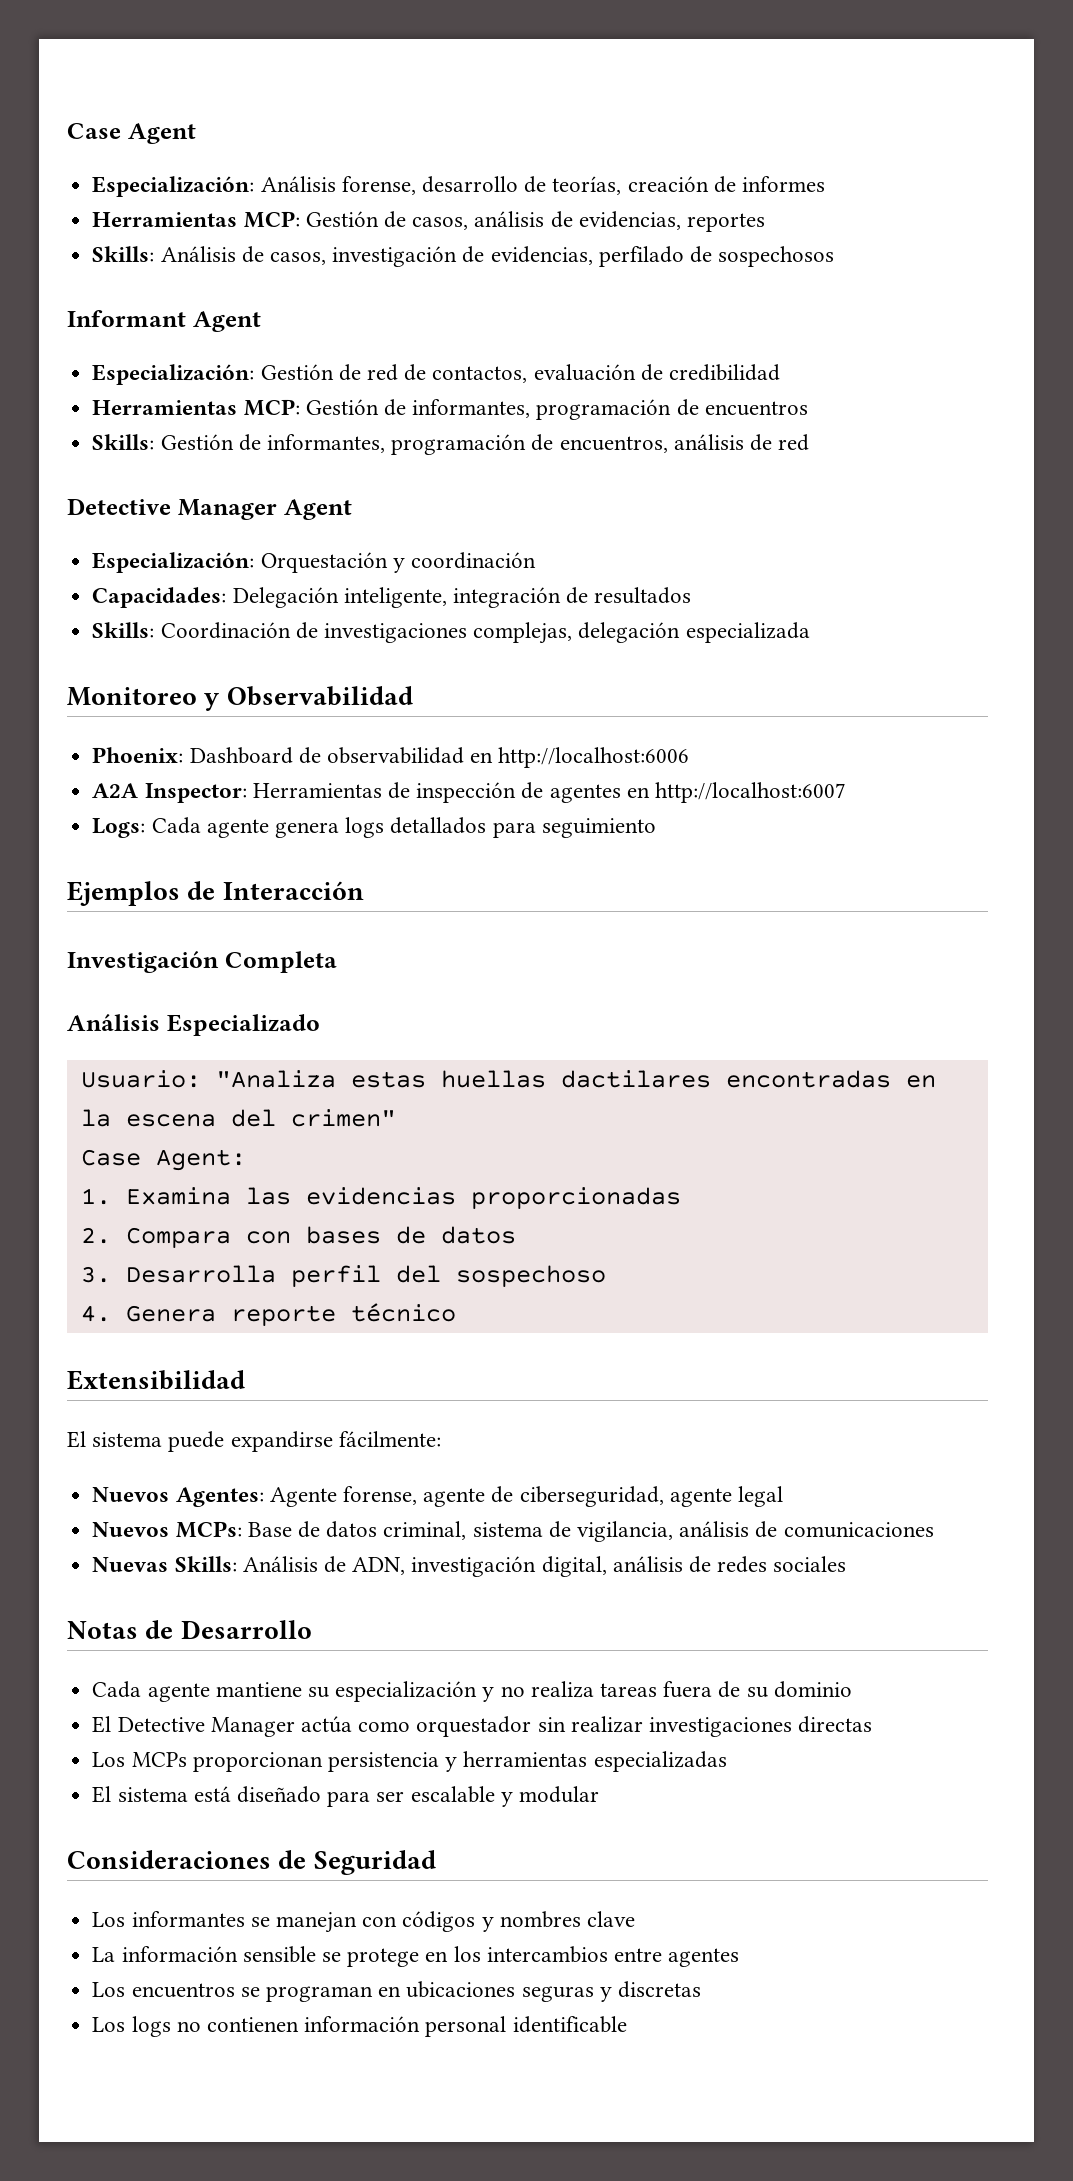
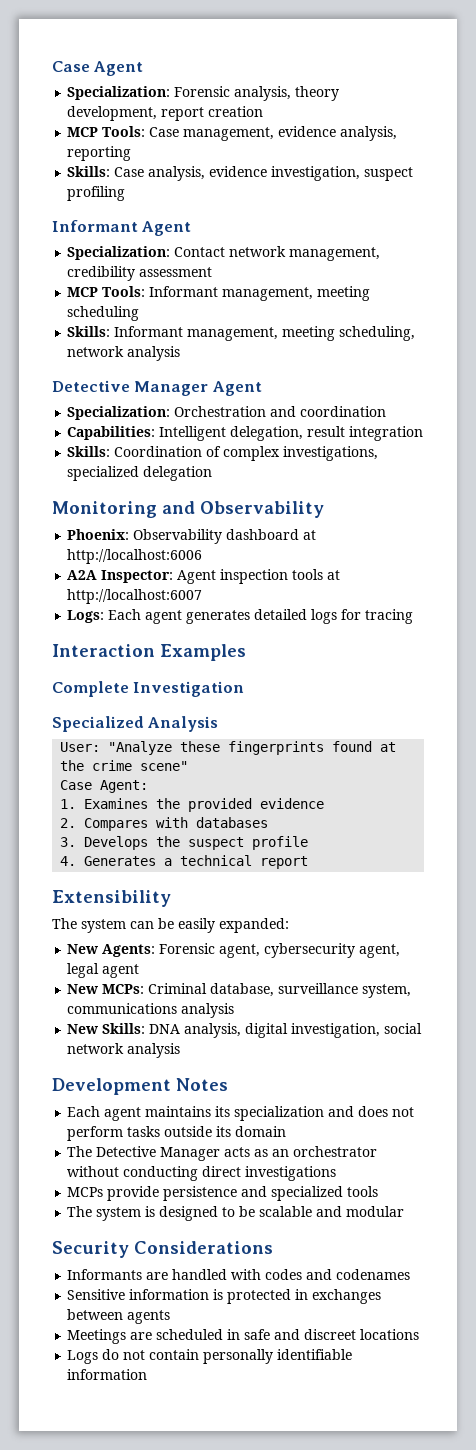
[92,176,825,197] [92,211,765,232] [92,246,835,267] [67,310,261,332] [92,364,780,385] [92,399,808,420] [92,434,810,455] [67,498,352,520] [92,552,536,573] [92,587,692,608] [92,622,810,644] [67,686,413,711] [92,747,690,768] [92,782,846,803] [92,817,656,838] [67,881,364,906] [67,951,337,973] [67,1014,320,1036] [80,1070,936,1088] [80,1109,396,1127] [80,1149,246,1171] [80,1187,681,1209] [80,1226,516,1248] [80,1265,606,1287] [80,1303,456,1326] [67,1370,245,1390] [67,1431,441,1452] [92,1486,783,1507] [92,1521,934,1542] [92,1556,847,1577] [67,1620,312,1639] [92,1681,852,1702] [92,1716,873,1737] [92,1751,727,1772] [92,1786,599,1807] [67,1850,436,1875] [92,1911,635,1933] [92,1946,740,1967] [92,1981,701,2002] [92,2016,627,2037] Especialización: Análisis forense, desarrollo de teorías, creación de informes // Herramientas MCP: Gestión de casos, análisis de evidencias, reportes // Skills: Análisis de casos, investigación de evidencias, perfilado de sospechosos // Informant Agent // Especialización: Gestión de red de contactos, evaluación de credibilidad // Herramientas MCP: Gestión de informantes, programación de encuentros // Skills: Gestión de informantes, programación de encuentros, análisis de red // Detective Manager Agent // Especialización: Orquestación y coordinación // Capacidades: Delegación inteligente, integración de resultados // Skills: Coordinación de investigaciones complejas, delegación especializada // Monitoreo y Observabilidad // Phoenix: Dashboard de observabilidad en http://localhost:6006 // A2A Inspector: Herramientas de inspección de agentes en http://localhost:6007 // Logs: Cada agente genera logs detallados para seguimiento // Ejemplos de Interacción // Investigación Completa // Análisis Especializado // Usuario: "Analiza estas huellas dactilares encontradas en la escena del crimen" // Case Agent: // 1. Examina las evidencias proporcionadas // 2. Compara con bases de datos // 3. Desarrolla perfil del sospechoso // 4. Genera reporte técnico // Extensibilidad // El sistema puede expandirse fácilmente: // Nuevos Agentes: Agente forense, agente de ciberseguridad, agente legal // Nuevos MCPs: Base de datos criminal, sistema de vigilancia, análisis de comunicaciones // Nuevas Skills: Análisis de ADN, investigación digital, análisis de redes sociales // Notas de Desarrollo // Cada agente mantiene su especialización y no realiza tareas fuera de su dominio // El Detective Manager actúa como orquestador sin realizar investigaciones directas // Los MCPs proporcionan persistencia y herramientas especializadas // El sistema está diseñado para ser escalable y modular // Consideraciones de Seguridad // Los informantes se manejan con códigos y nombres clave // La información sensible se protege en los intercambios entre agentes // Los encuentros se programan en ubicaciones seguras y discretas // Los logs no contienen información personal identificable -> [67,86,340,101] [67,106,264,121] [67,126,398,141] [67,146,132,161] [67,166,414,181] [67,186,126,201] [52,220,192,236] [67,246,381,261] [67,266,213,281] [67,286,371,301] [67,306,140,321] [67,326,416,341] [67,346,181,361] [52,380,262,396] [67,406,387,420] [67,426,424,441] [67,446,379,461] [67,466,213,481] [52,501,324,518] [67,529,317,544] [67,549,203,564] [67,569,341,584] [67,589,203,604] [67,609,414,624] [52,644,246,661] [52,681,245,697] [52,716,219,732] [60,741,397,755] [60,760,189,771] [60,780,149,793] [60,798,325,812] [60,817,269,831] [60,836,309,850] [60,855,309,869] [52,890,171,907] [52,918,289,933] [67,943,401,958] [67,963,140,978] [67,983,412,998] [67,1003,235,1018] [67,1023,423,1038] [67,1043,181,1058] [52,1078,228,1095] [67,1106,415,1121] [67,1126,287,1141] [67,1146,378,1161] [67,1166,337,1181] [67,1186,379,1201] [67,1206,405,1221] [52,1241,273,1258] [67,1269,411,1280] [67,1289,382,1304] [67,1309,171,1324] [67,1329,420,1344] [67,1349,353,1364] [67,1369,148,1380] Specialization: Forensic analysis, theory development, report creation // MCP Tools: Case management, evidence analysis, reporting // Skills: Case analysis, evidence investigation, suspect profiling // Informant Agent // Specialization: Contact network management, credibility assessment // MCP Tools: Informant management, meeting scheduling // Skills: Informant management, meeting scheduling, network analysis // Detective Manager Agent // Specialization: Orchestration and coordination // Capabilities: Intelligent delegation, result integration // Skills: Coordination of complex investigations, specialized delegation // Monitoring and Observability // Phoenix: Observability dashboard at http://localhost:6006 // A2A Inspector: Agent inspection tools at http://localhost:6007 // Logs: Each agent generates detailed logs for tracing // Interaction Examples // Complete Investigation // Specialized Analysis // User: "Analyze these fingerprints found at the crime scene" // Case Agent: // 1. Examines the provided evidence // 2. Compares with databases // 3. Develops the suspect profile // 4. Generates a technical report // Extensibility // The system can be easily expanded: // New Agents: Forensic agent, cybersecurity agent, legal agent // New MCPs: Criminal database, surveillance system, communications analysis // New Skills: DNA analysis, digital investigation, social network analysis // Development Notes // Each agent maintains its specialization and does not perform tasks outside its domain // The Detective Manager acts as an orchestrator without conducting direct investigations // MCPs provide persistence and specialized tools // The system is designed to be scalable and modular // Security Considerations // Informants are handled with codes and codenames // Sensitive information is protected in exchanges between agents // Meetings are scheduled in safe and discreet locations // Logs do not contain personally identifiable information

